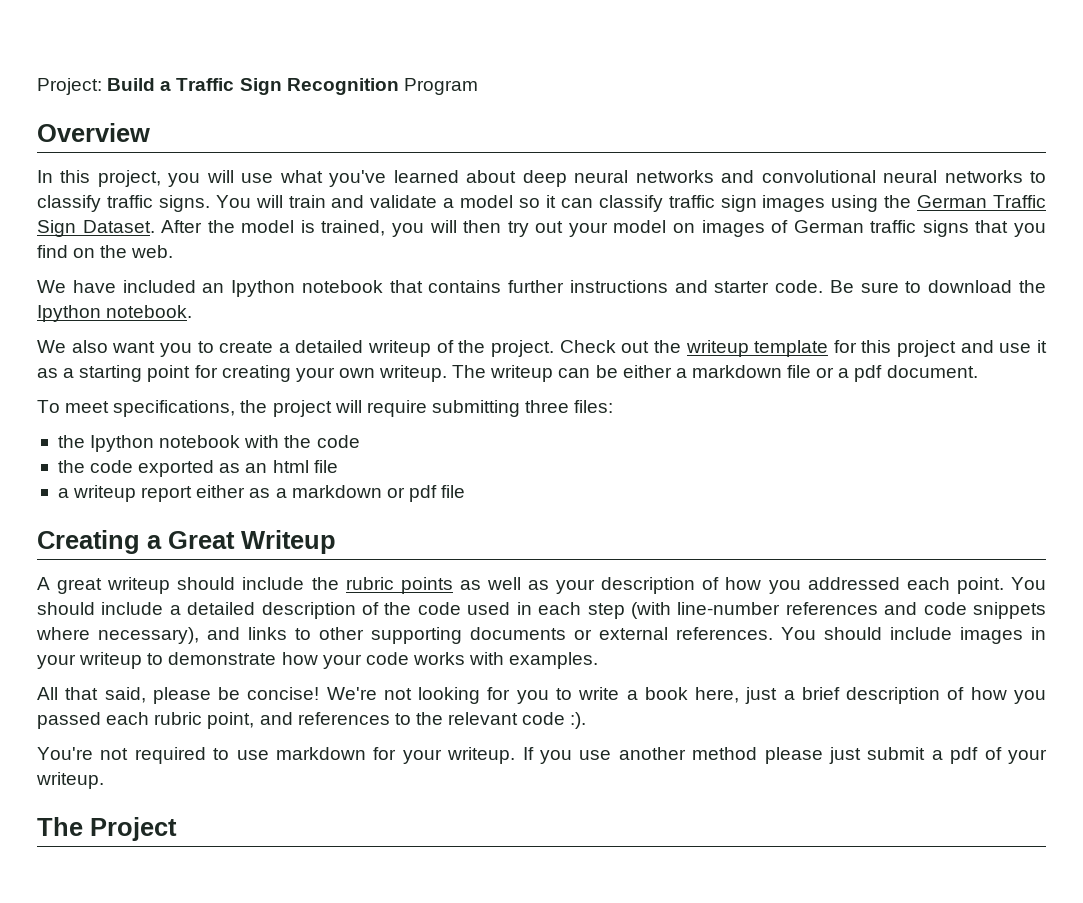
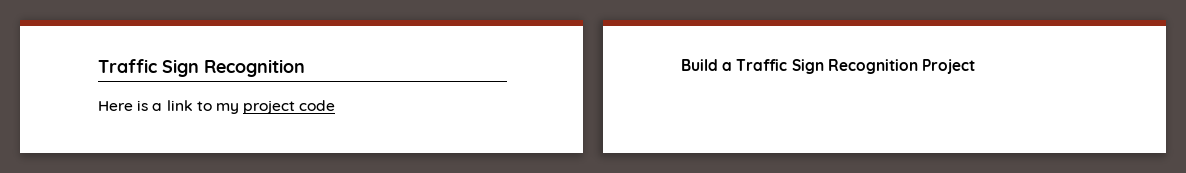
[37,78,102,95] Project: -> [98,59,305,77] [98,100,336,114] Traffic Sign Recognition // Here is a link to my project code //
[403,78,478,95] [37,123,150,142] [37,170,1047,187] [37,195,1046,212] [37,220,1046,237] [37,245,174,258] [37,280,1046,297] [37,305,193,322] [37,340,1047,357] [37,365,978,382] [37,400,614,417] [57,435,360,452] [57,460,338,477] [57,485,466,502] [37,530,336,554] [37,577,1046,594] [37,602,1046,619] [36,627,1046,644] [37,652,599,669] [37,687,1046,704] [37,712,587,729] [37,747,1047,764] [36,772,104,789] [37,817,83,836] Program // Overview // In this project, you will use what you've learned about deep neural networks and convolutional neural networks to classify traffic signs. You will train and validate a model so it can classify traffic sign images using the German Traffic Sign Dataset. After the model is trained, you will then try out your model on images of German traffic signs that you find on the web. // We have included an Ipython notebook that contains further instructions and starter code. Be sure to download the Ipython notebook. // We also want you to create a detailed writeup of the project. Check out the writeup template for this project and use it as a starting point for creating your own writeup. The writeup can be either a markdown file or a pdf document. // To meet specifications, the project will require submitting three files: // the Ipython notebook with the code // the code exported as an html file // a writeup report either as a markdown or pdf file // Creating a Great Writeup // A great writeup should include the rubric points as well as your description of how you addressed each point. You should include a detailed description of the code used in each step (with line-number references and code snippets where necessary), and links to other supporting documents or external references. You should include images in your writeup to demonstrate how your code works with examples. // All that said, please be concise! We're not looking for you to write a book here, just a brief description of how you passed each rubric point, and references to the relevant code :). // You're not required to use markdown for your writeup. If you use another method please just submit a pdf of your writeup. // The -> (918, 66) none

